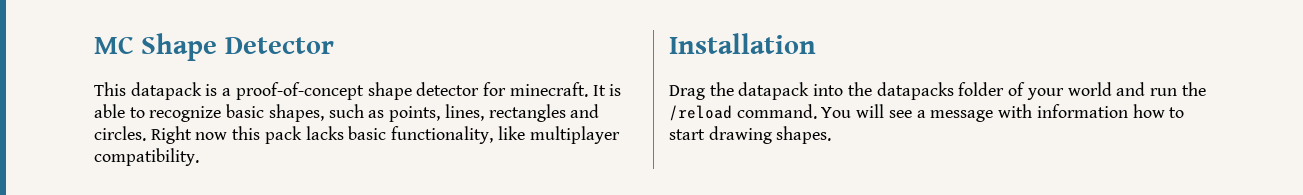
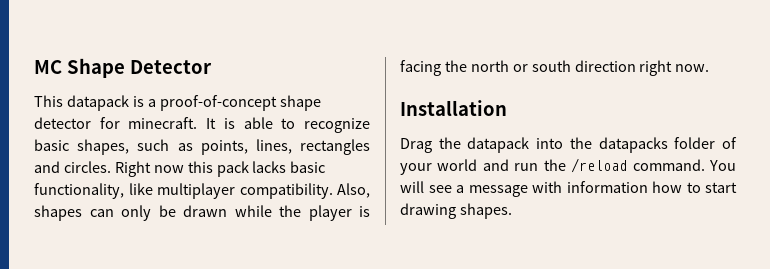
(199, 157) none -> [337,183,370,198] [34,205,370,221] [400,60,710,76] Also, shapes can only be drawn while the player is facing the north or south direction right now.

